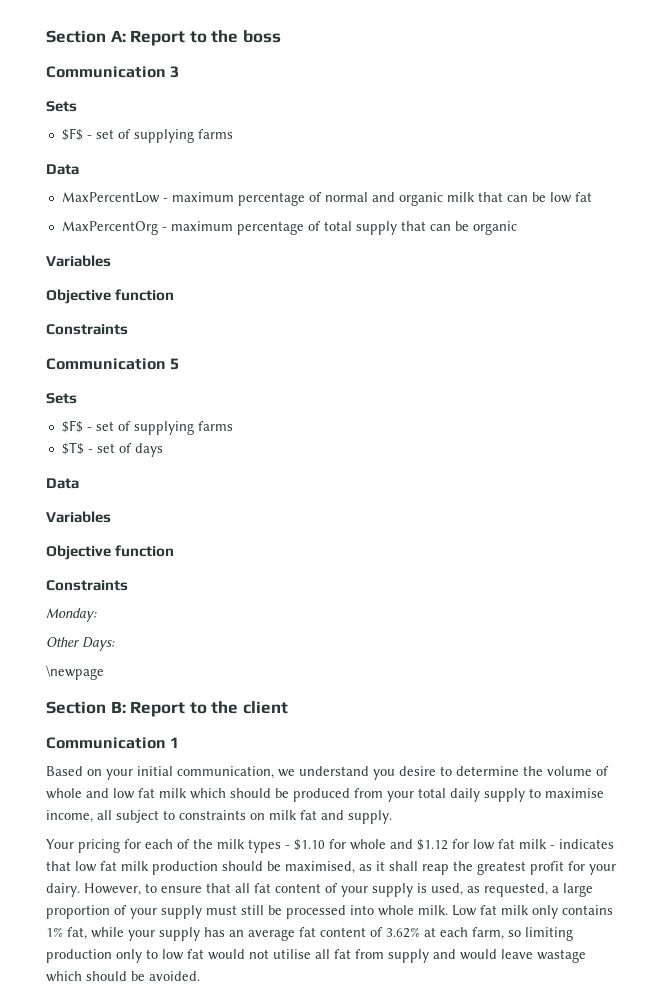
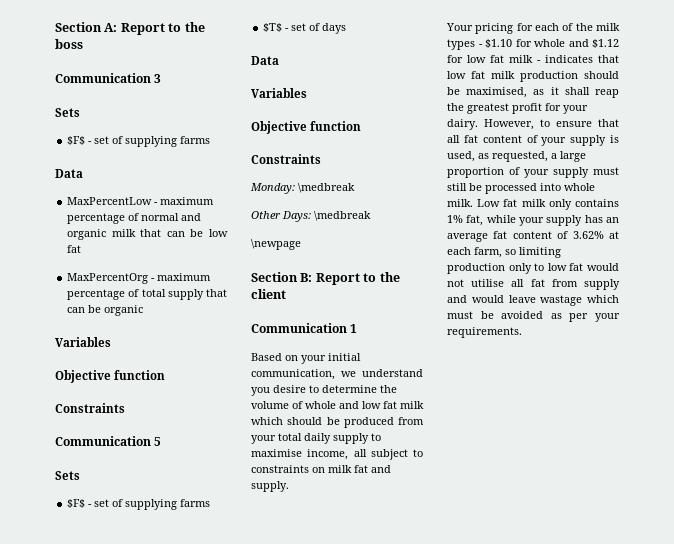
(97, 615) none -> [298,183,355,193] \medbreak
(115, 644) none -> [314,211,371,221] \medbreak
[86,971,200,981] should be avoided. -> [447,311,620,322] [447,327,522,338] must be avoided as per your requirements.

